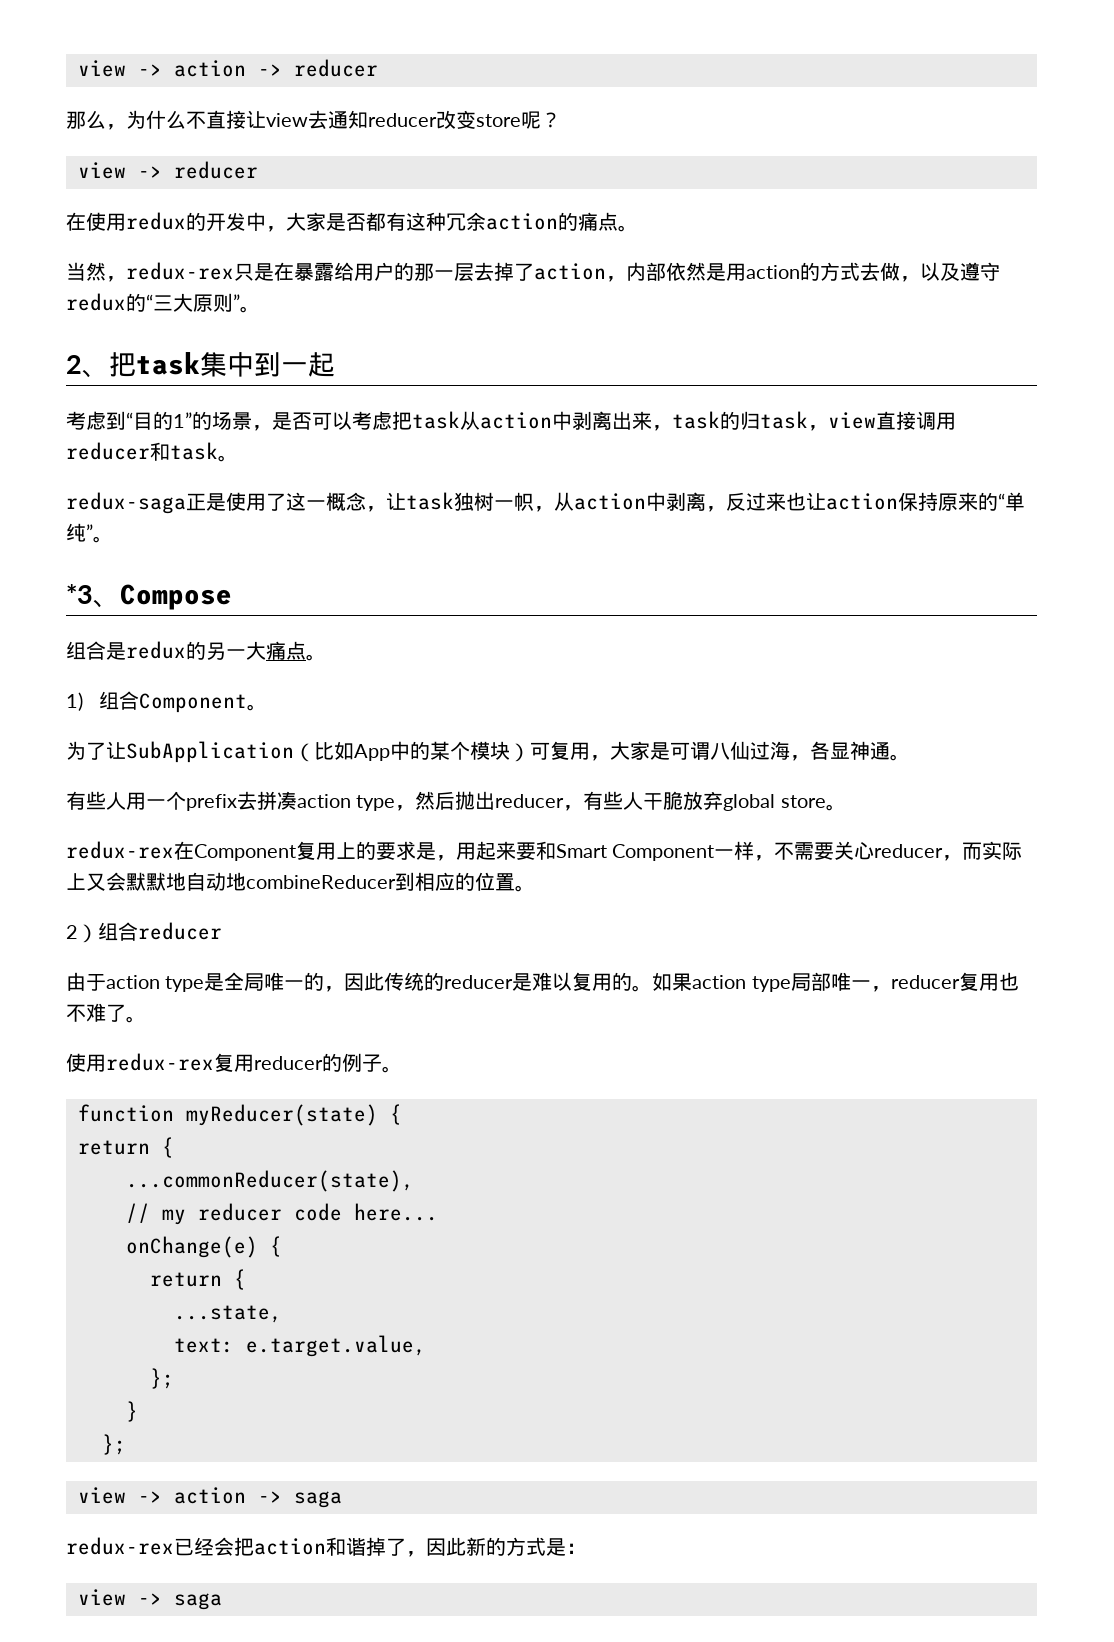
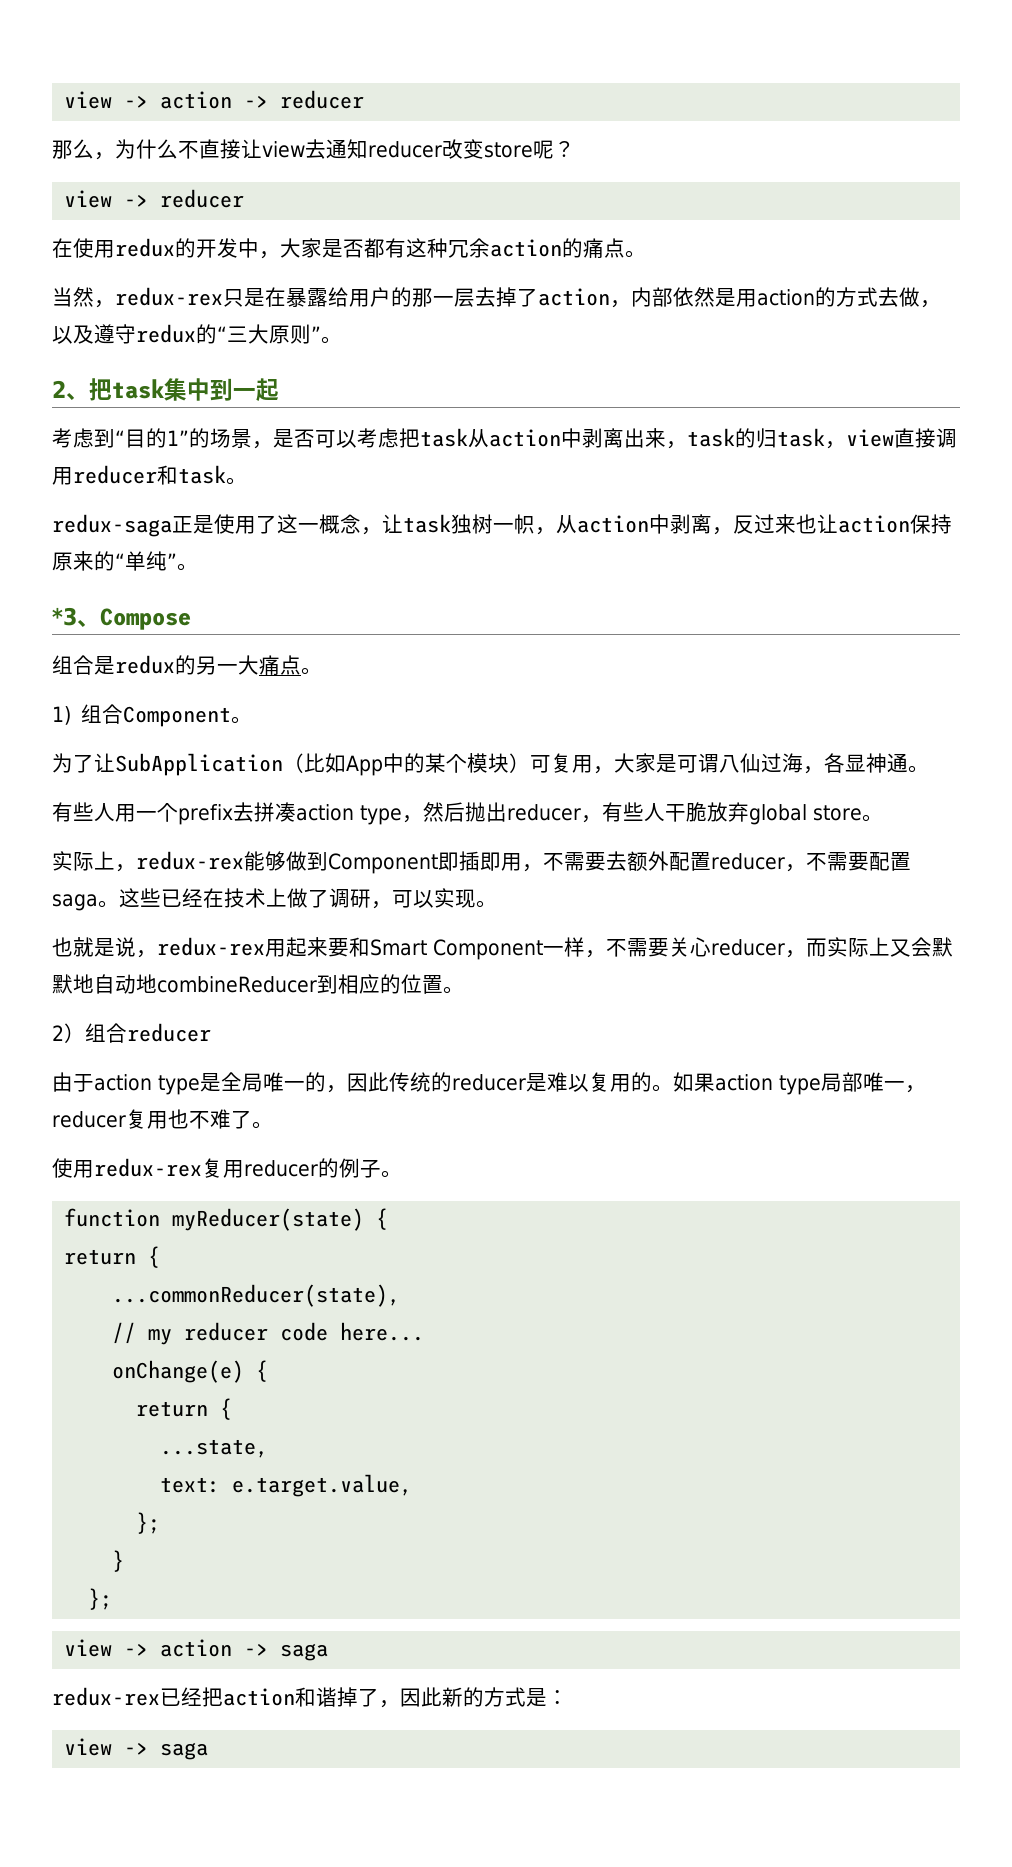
[66,841,456,861] redux-rex在Component复用上的要求是， -> [52,851,911,874] [52,888,497,911] [52,937,265,958] 实际上，redux-rex能够做到Component即插即用，不需要去额外配置reducer，不需要配置saga。这些已经在技术上做了调研，可以实现。 // 也就是说，redux-rex
[214,1537,234,1556] 会 -> (202, 1696) none

